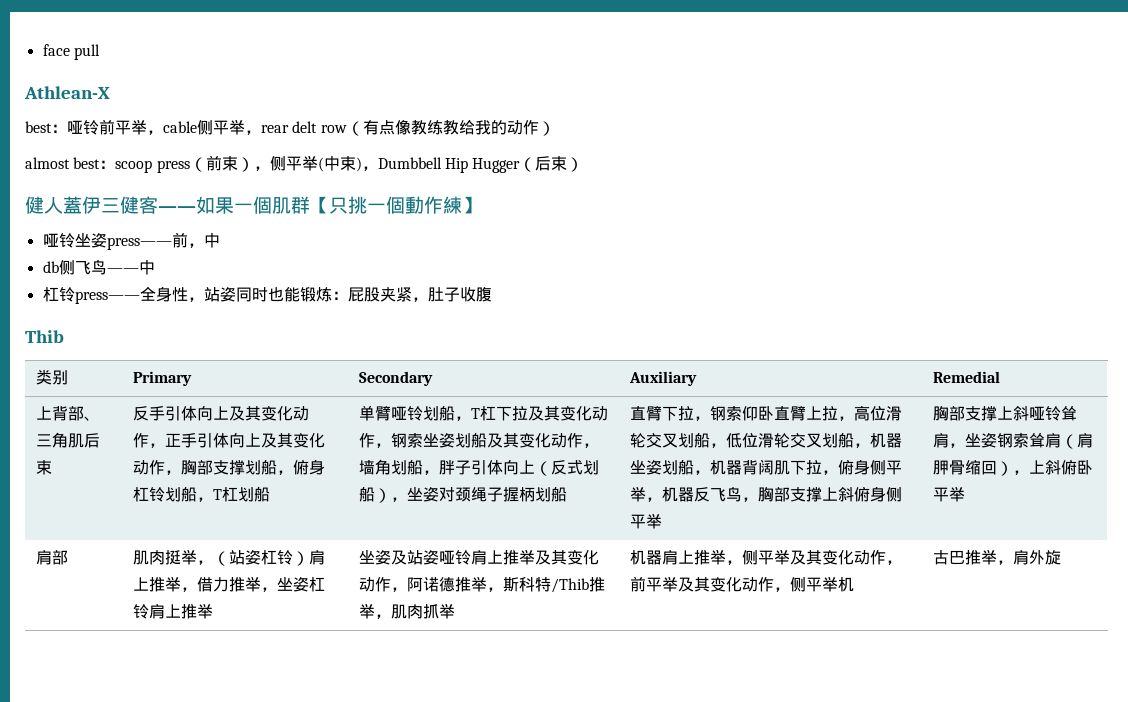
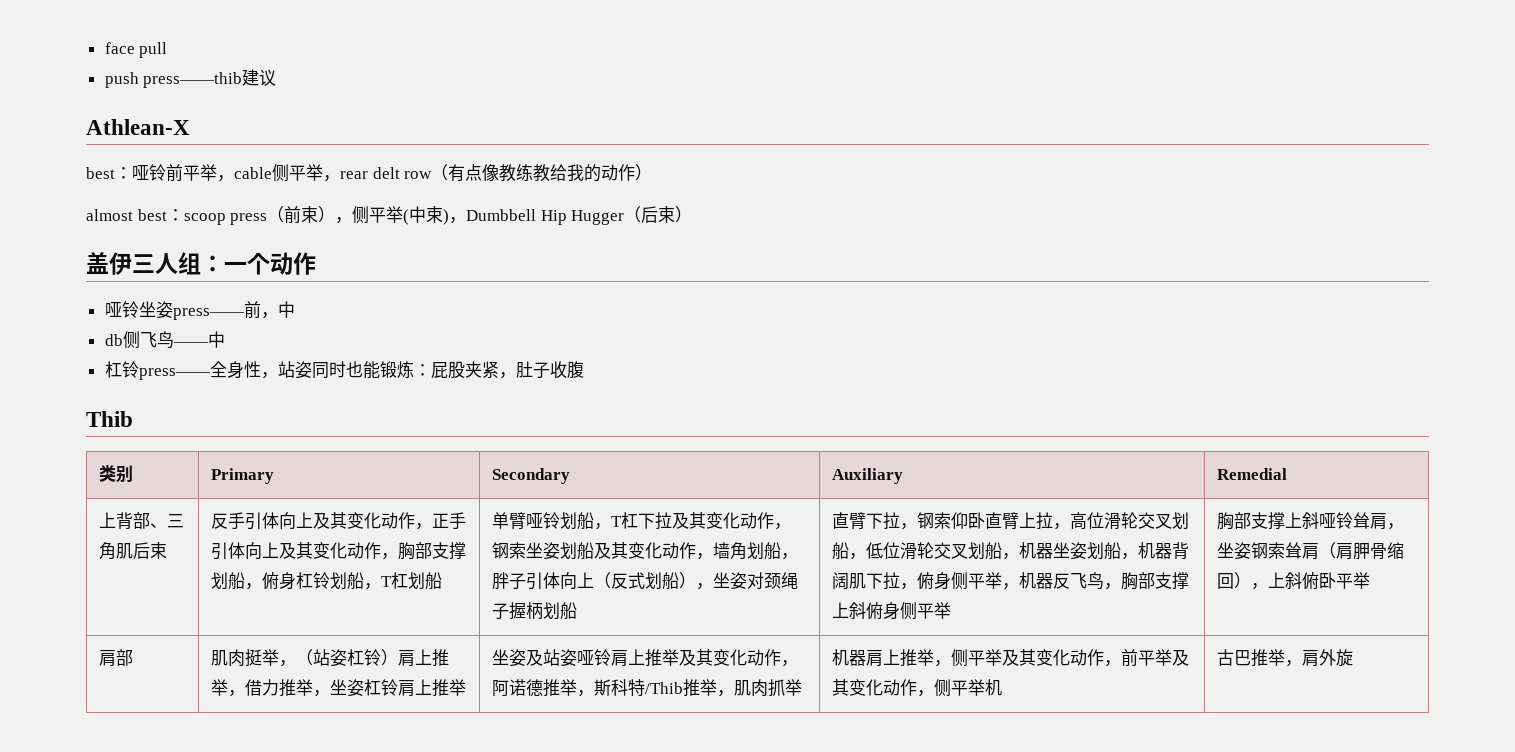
(100, 52) none -> [104,69,277,88] // push press——thib建议
[25,196,481,214] 健人蓋伊三健客——如果一個肌群【只挑一個動作練】 -> [86,252,316,275] 盖伊三人组：一个动作

